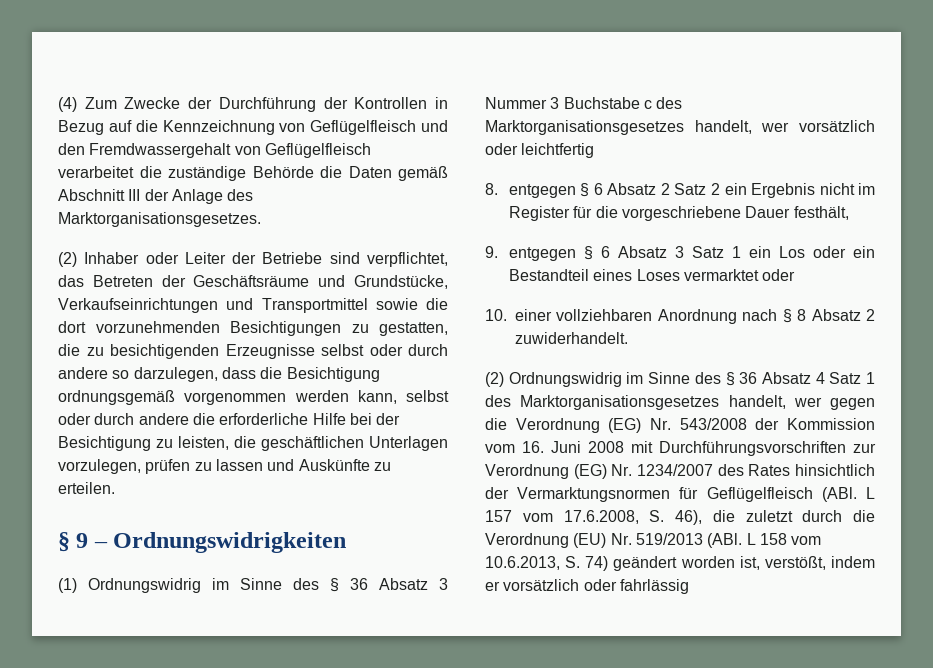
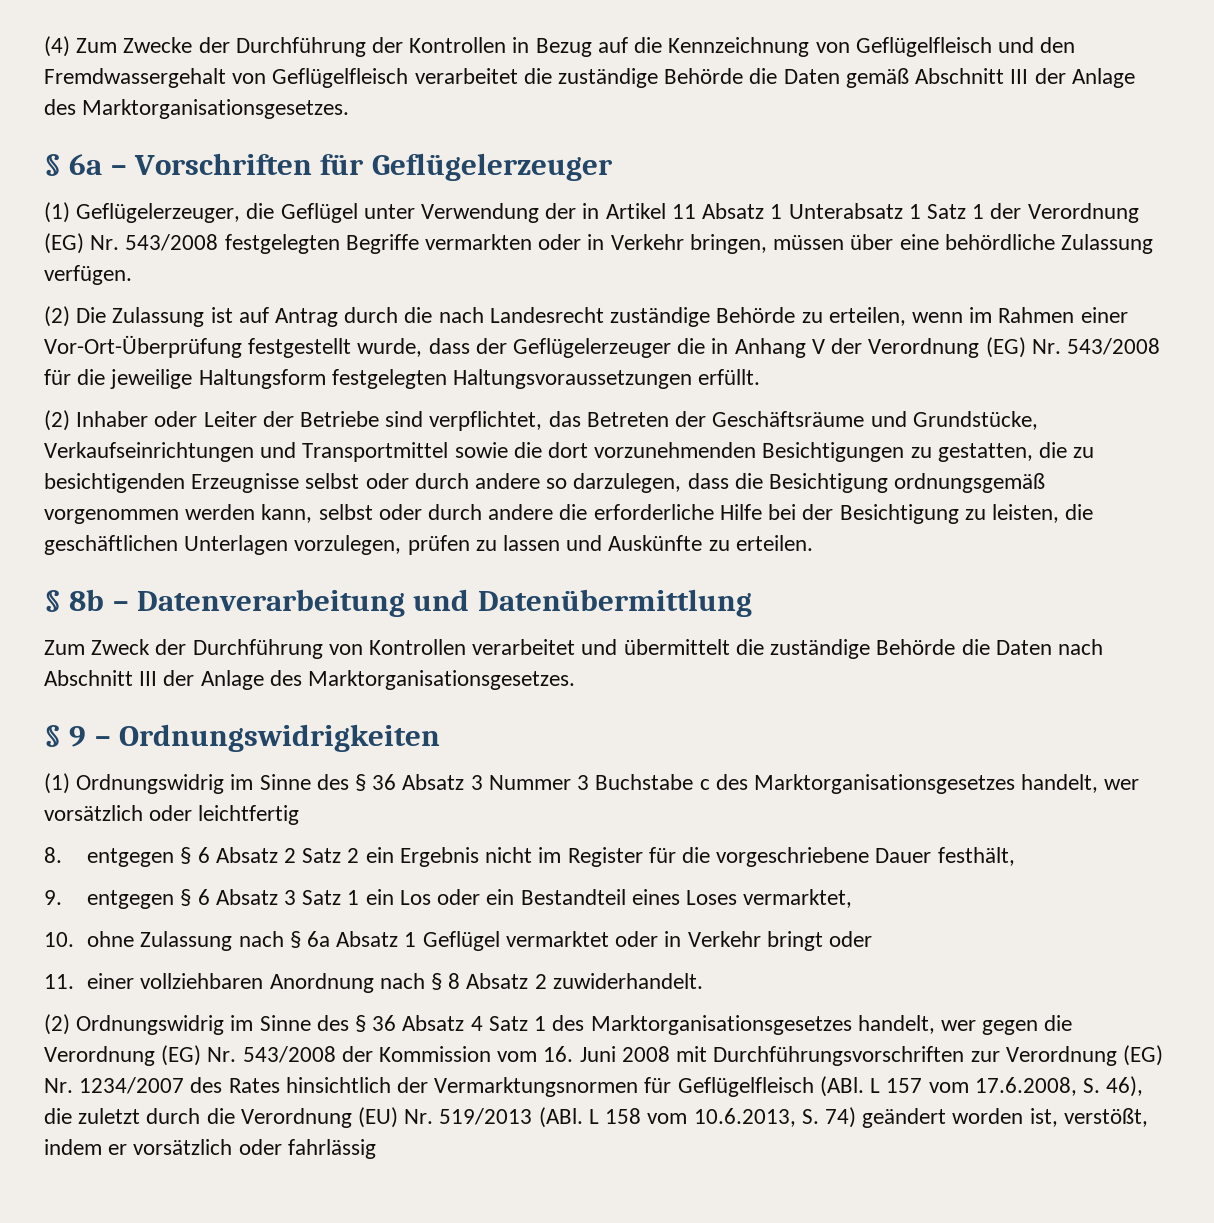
(261, 219) none -> [44,153,613,181] [44,202,1139,223] [44,233,1153,254] [44,265,132,285] [44,306,1128,327] [44,335,1160,358] [44,369,761,389] // § 6a – Vorschriften für Geflügelerzeuger // (1) Geflügelerzeuger, die Geflügel unter Verwendung der in Artikel 11 Absatz 1 Unterabsatz 1 Satz 1 der Verordnung (EG) Nr. 543/2008 festgelegten Begriffe vermarkten oder in Verkehr bringen, müssen über eine behördliche Zulassung verfügen. // (2) Die Zulassung ist auf Antrag durch die nach Landesrecht zuständige Behörde zu erteilen, wenn im Rahmen einer Vor-Ort-Überprüfung festgestellt wurde, dass der Geflügelerzeuger die in Anhang V der Verordnung (EG) Nr. 543/2008 für die jeweilige Haltungsform festgelegten Haltungsvoraussetzungen erfüllt.
(115, 488) none -> [44,589,752,617] [44,639,1103,659] [44,670,576,690] // § 8b – Datenverarbeitung und Datenübermittlung // Zum Zweck der Durchführung von Kontrollen verarbeitet und übermittelt die zuständige Behörde die Daten nach Abschnitt III der Anlage des Marktorganisationsgesetzes.
[683,269,796,281] [485,309,507,321] vermarktet oder // 10. -> [743,889,853,908] [44,931,872,951] [44,974,74,989] vermarktet, // 10. ohne Zulassung nach § 6a Absatz 1 Geflügel vermarktet oder in Verkehr bringt oder // 11.

